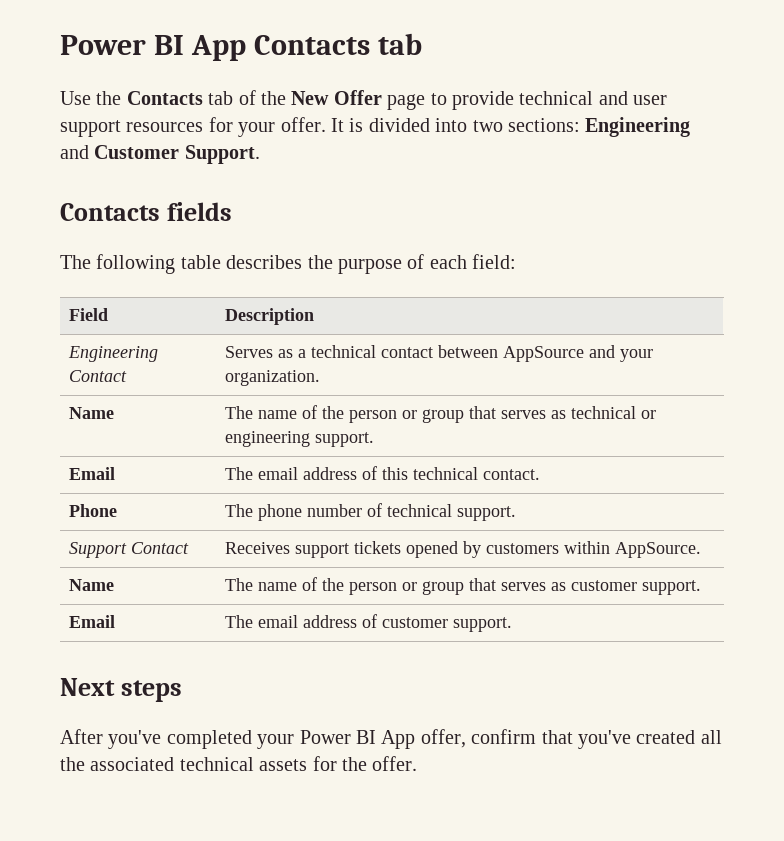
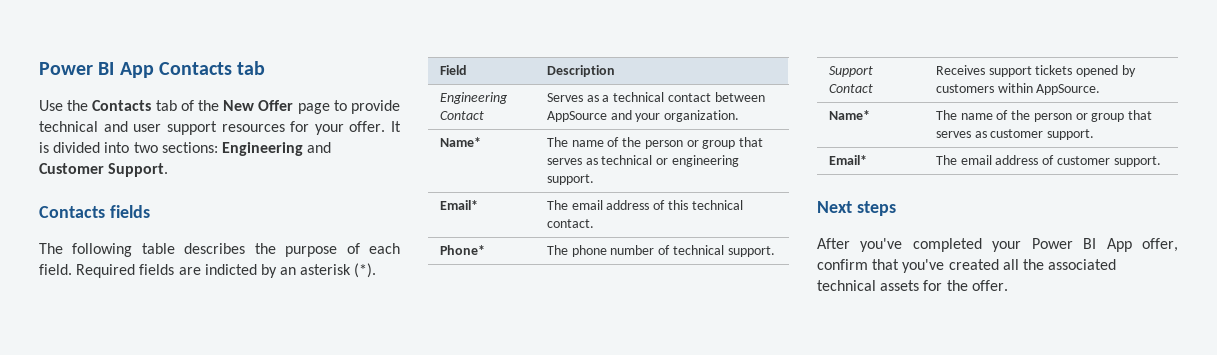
[472,254,517,269] field: -> [39,263,377,278] field. Required fields are indicted by an asterisk (*).
[69,407,115,419] Name -> [439,137,481,147] Name*
[69,467,116,480] Email -> [439,200,478,210] Email*
[69,504,118,517] Phone -> [439,245,485,255] Phone*
[69,579,115,591] Name -> [828,110,870,120] Name*
[69,615,116,628] Email -> [828,155,867,165] Email*

